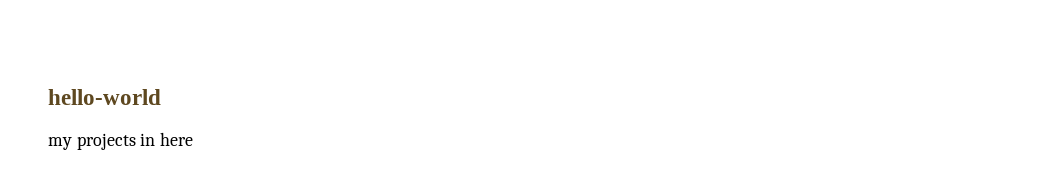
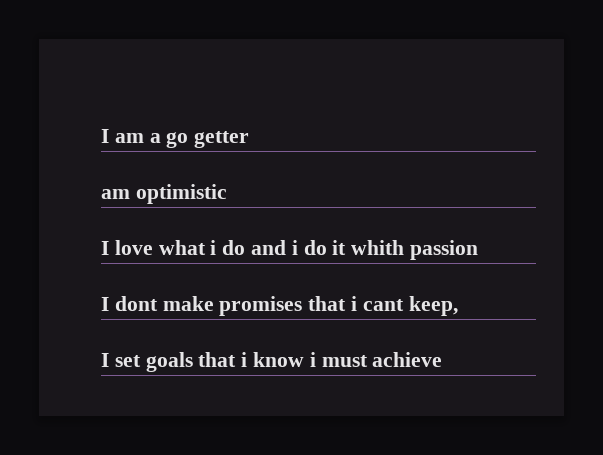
[48,89,161,105] [48,132,194,150] hello-world // my projects in here -> [101,129,250,148] [101,184,227,204] [101,240,479,260] [101,296,458,316] [101,352,443,372] I am a go getter // am optimistic // I love what i do and i do it whith passion // I dont make promises that i cant keep, // I set goals that i know i must achieve

